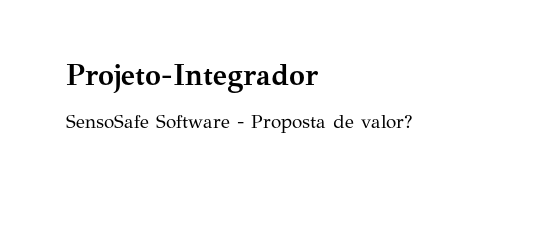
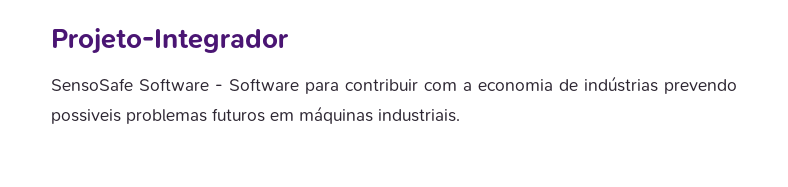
[251,115,413,133] Proposta de valor? -> [229,76,737,94] [51,106,460,124] Software para contribuir com a economia de indústrias prevendo possiveis problemas futuros em máquinas industriais.

